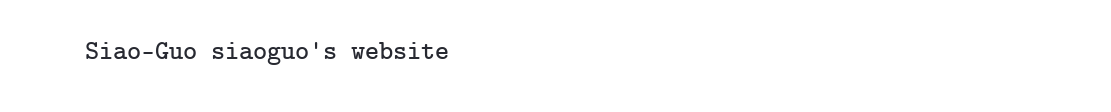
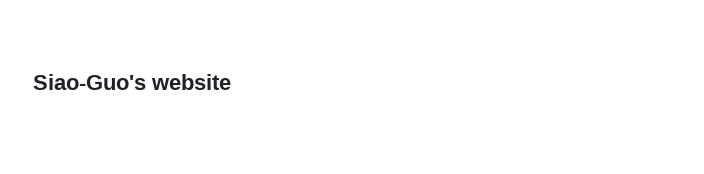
[85,42,337,65] Siao-Guo siaoguo's -> [33,74,146,90] Siao-Guo's

